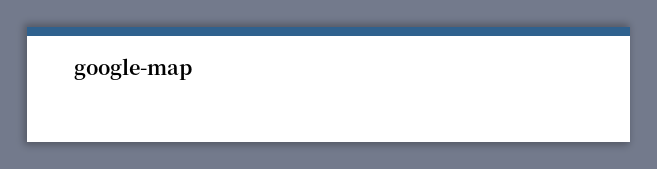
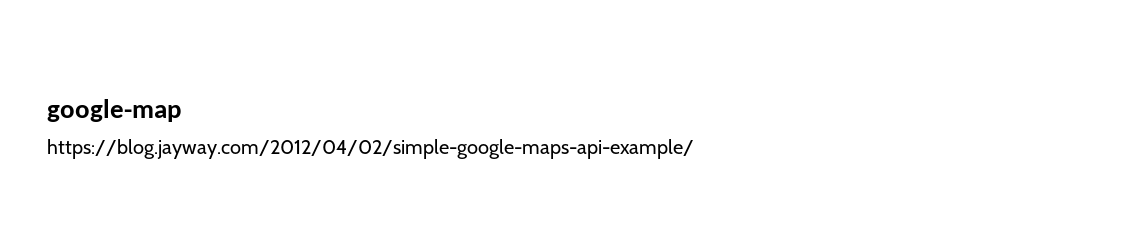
(192, 69) none -> [47,139,694,159] // https://blog.jayway.com/2012/04/02/simple-google-maps-api-example/

